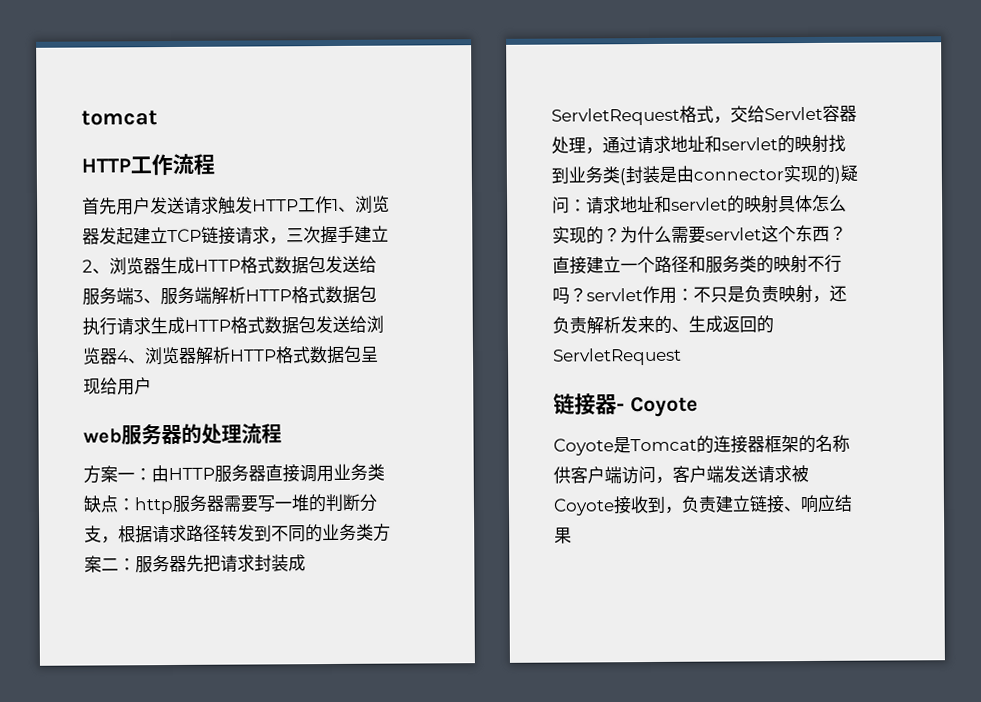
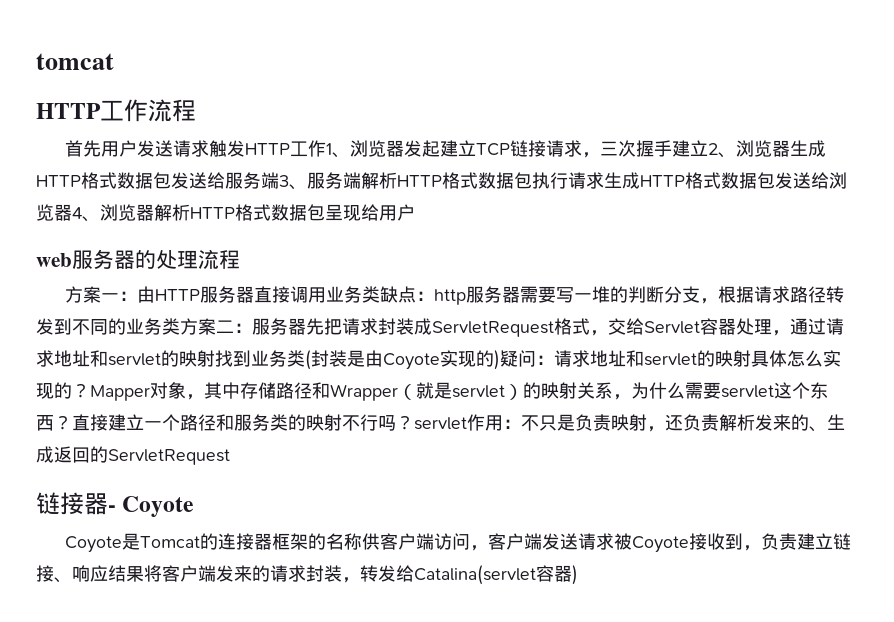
[693,169,784,181] connector -> [383,353,440,370] Coyote
(621, 235) none -> [90,382,631,401] Mapper对象，其中存储路径和Wrapper（就是servlet）的映射关系，
(572, 535) none -> [144,565,578,585] 将客户端发来的请求封装，转发给Catalina(servlet容器)

